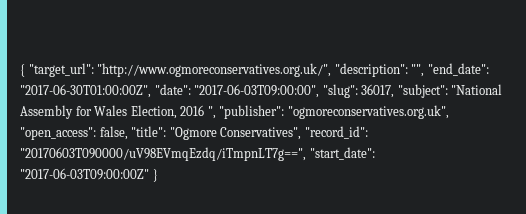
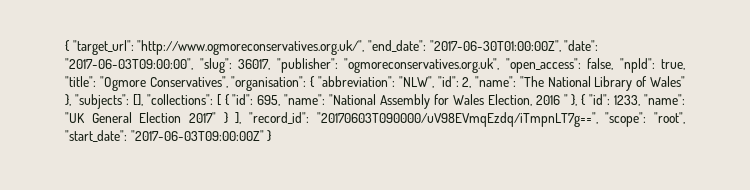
[334,63,425,77] "description": "", -> (365, 47) none
[397,84,448,98] "subject": -> [276,58,685,73] [65,76,685,91] [65,94,326,109] "publisher": "ogmoreconservatives.org.uk", "open_access": false, "npld": true, "title": "Ogmore Conservatives", "organisation": { "abbreviation": "NLW", "id": 2, "name": "The National Library of Wales" }, "subjects": [], "collections": [ { "id": 695, "name":
[207,105,449,119] [20,126,368,140] [20,147,306,161] ", "publisher": "ogmoreconservatives.org.uk", "open_access": false, "title": "Ogmore Conservatives", "record_id": "20170603T090000/uV98EVmqEzdq/iTmpnLT7g==", -> [563,94,685,106] [65,112,686,127] " }, { "id": 1233, "name": "UK General Election 2017" } ], "record_id": "20170603T090000/uV98EVmqEzdq/iTmpnLT7g==", "scope": "root",

